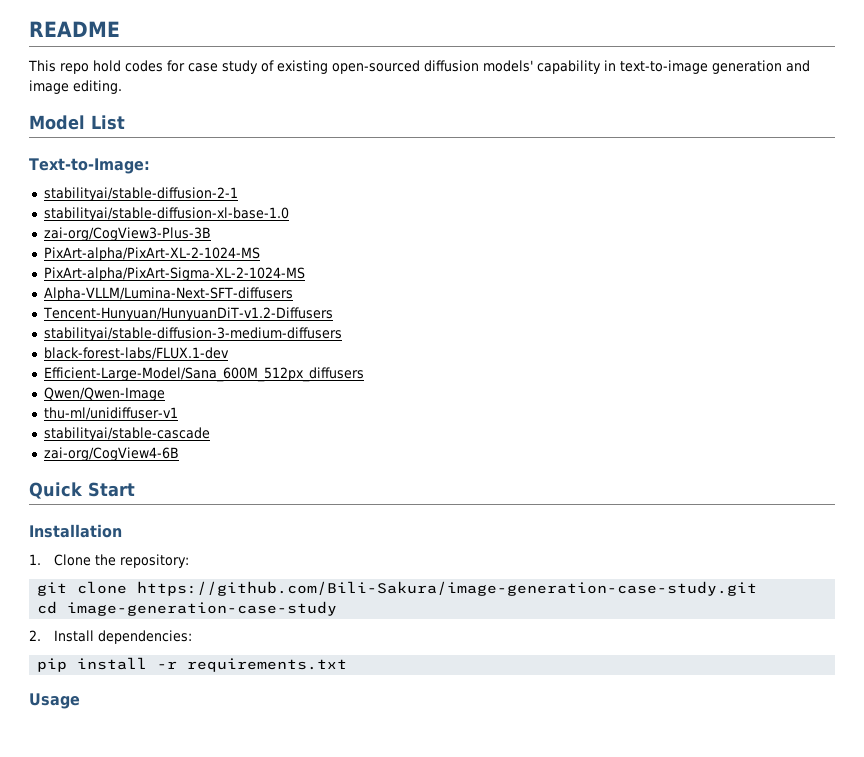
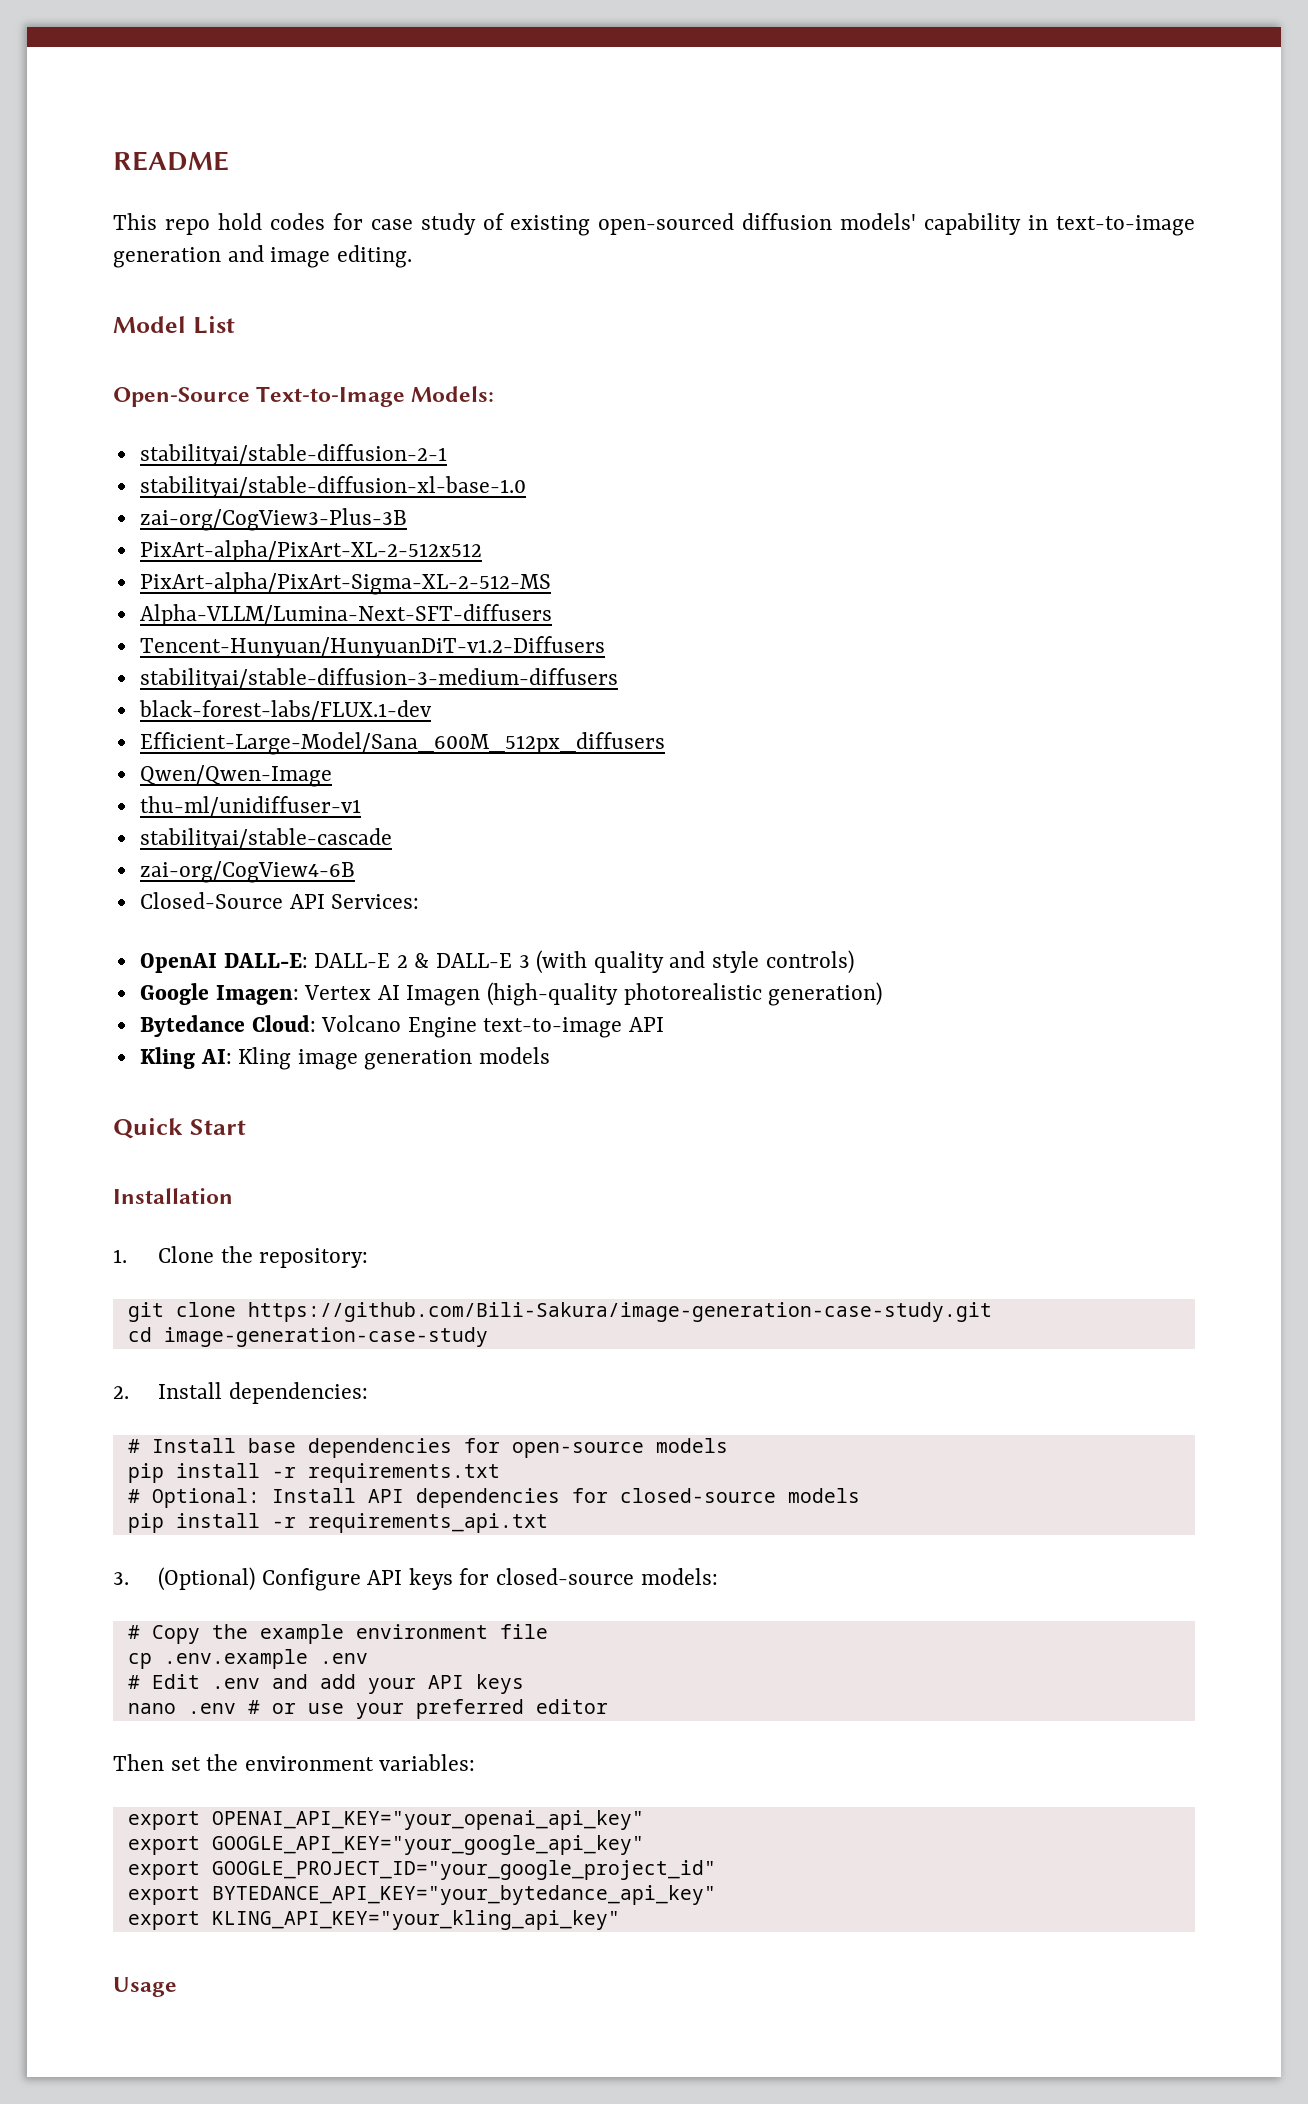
[29,158,150,174] Text-to-Image: -> [113,386,495,407] Open-Source Text-to-Image Models:
[43,247,260,261] [43,267,305,281] PixArt-alpha/PixArt-XL-2-1024-MS // PixArt-alpha/PixArt-Sigma-XL-2-1024-MS -> [139,540,482,562] [139,572,551,595] PixArt-alpha/PixArt-XL-2-512x512 // PixArt-alpha/PixArt-Sigma-XL-2-512-MS
(179, 454) none -> [139,892,420,909] [139,950,854,974] [139,982,883,1006] [139,1015,665,1038] [139,1047,551,1070] // Closed-Source API Services: // OpenAI DALL-E: DALL-E 2 & DALL-E 3 (with quality and style controls) // Google Imagen: Vertex AI Imagen (high-quality photorealistic generation) // Bytedance Cloud: Volcano Engine text-to-image API // Kling AI: Kling image generation models
[37,657,348,672] pip install -r requirements.txt -> [127,1438,728,1458] [127,1463,500,1483] [127,1488,860,1508] [127,1513,548,1533] [113,1567,718,1591] [127,1624,548,1644] [127,1649,368,1669] [127,1674,524,1694] [127,1699,608,1719] [113,1754,476,1771] [127,1810,644,1830] [127,1835,644,1855] [127,1860,716,1880] [127,1885,716,1905] [127,1910,620,1930] # Install base dependencies for open-source models // pip install -r requirements.txt // # Optional: Install API dependencies for closed-source models // pip install -r requirements_api.txt // 3. (Optional) Configure API keys for closed-source models: // # Copy the example environment file // cp .env.example .env // # Edit .env and add your API keys // nano .env # or use your preferred editor // Then set the environment variables: // export OPENAI_API_KEY="your_openai_api_key" // export GOOGLE_API_KEY="your_google_api_key" // export GOOGLE_PROJECT_ID="your_google_project_id" // export BYTEDANCE_API_KEY="your_bytedance_api_key" // export KLING_API_KEY="your_kling_api_key"

